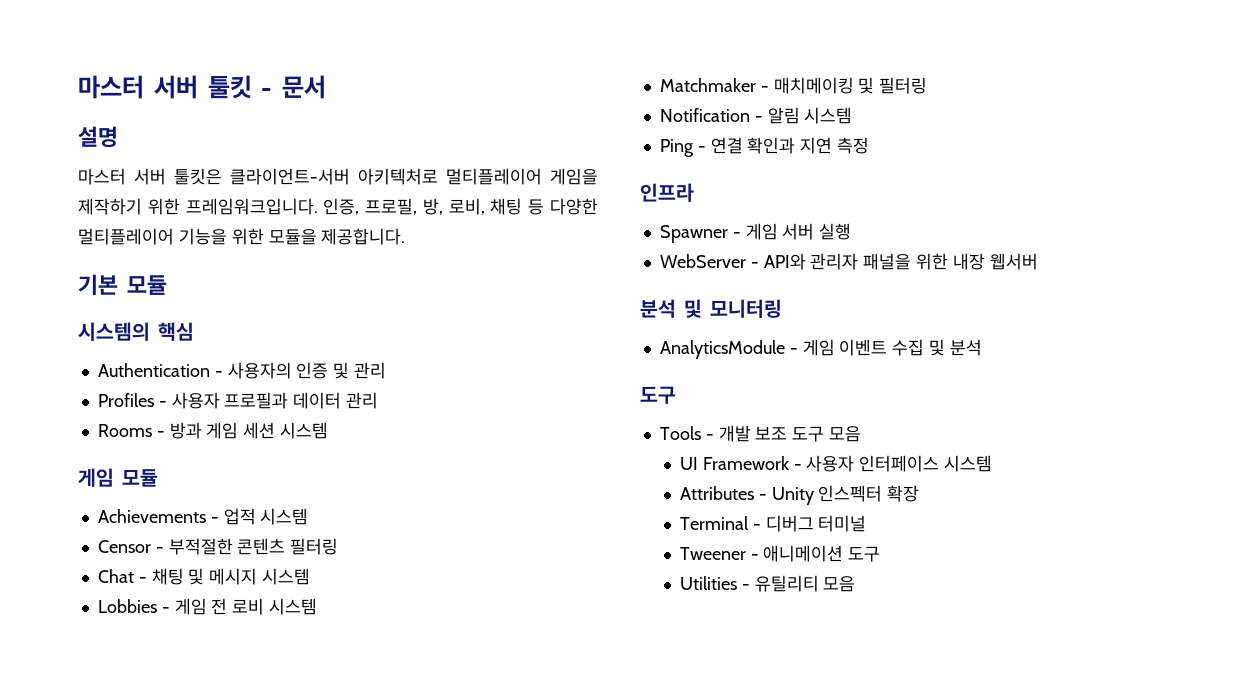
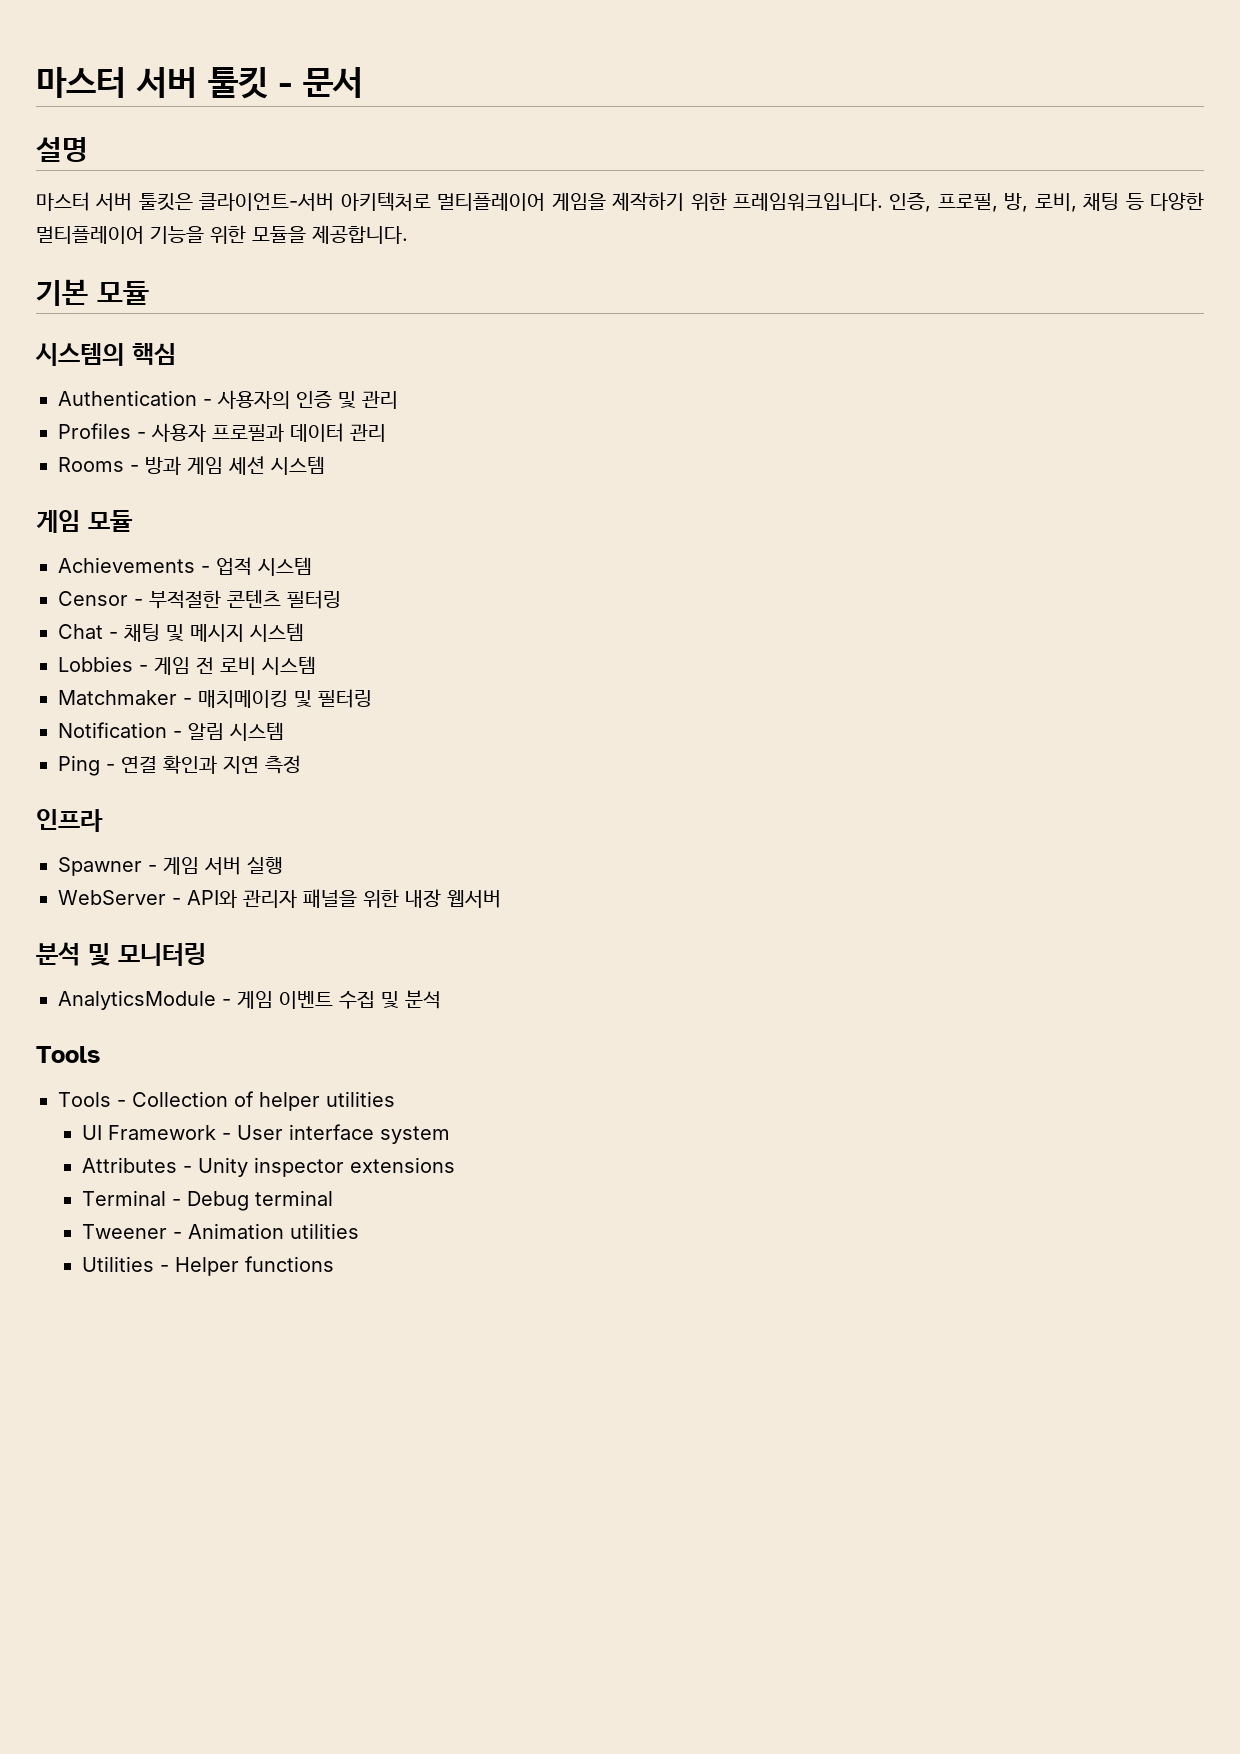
[640,386,676,404] 도구 -> [36,1046,100,1063] Tools
[718,425,862,442] 개발 보조 도구 모음 -> [132,1091,395,1111] Collection of helper utilities
[806,455,993,472] 사용자 인터페이스 시스템 -> [236,1124,450,1144] User interface system
[818,485,920,502] 인스펙터 확장 -> [253,1157,455,1177] inspector extensions
[765,515,867,532] 디버그 터미널 -> [186,1190,333,1211] Debug terminal
[763,545,881,562] 애니메이션 도구 -> [187,1223,359,1239] Animation utilities
[754,575,856,592] 유틸리티 모음 -> [174,1256,334,1276] Helper functions

